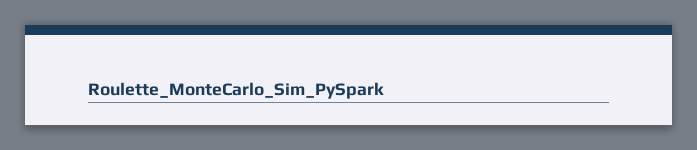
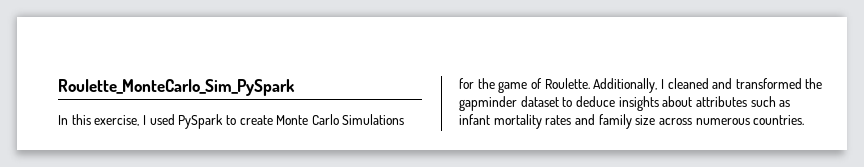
(384, 90) none -> [58,114,405,129] [459,78,823,93] [459,96,791,111] [459,114,805,129] // In this exercise, I used PySpark to create Monte Carlo Simulations for the game of Roulette. Additionally, I cleaned and transformed the gapminder dataset to deduce insights about attributes such as infant mortality rates and family size across numerous countries.

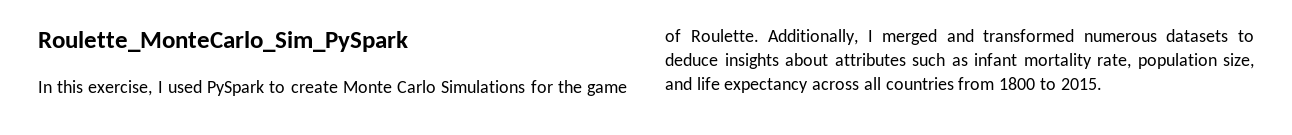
[667,78,709,89] cleaned -> [882,29,938,45] merged
[805,78,823,89] [459,96,559,111] the gapminder dataset -> [1083,29,1229,42] numerous datasets
[545,114,805,129] rates and family size across numerous countries. -> [1097,53,1254,69] [665,77,1102,93] rate, population size, and life expectancy across all countries from 1800 to 2015.

